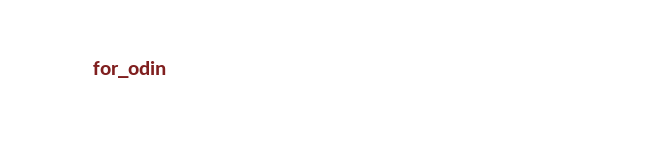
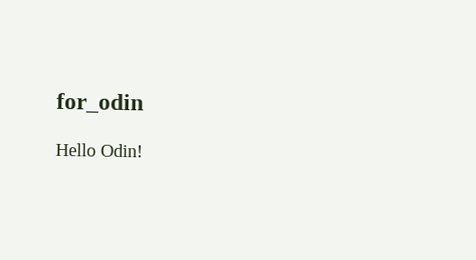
(166, 69) none -> [55,142,143,158] // Hello Odin!

